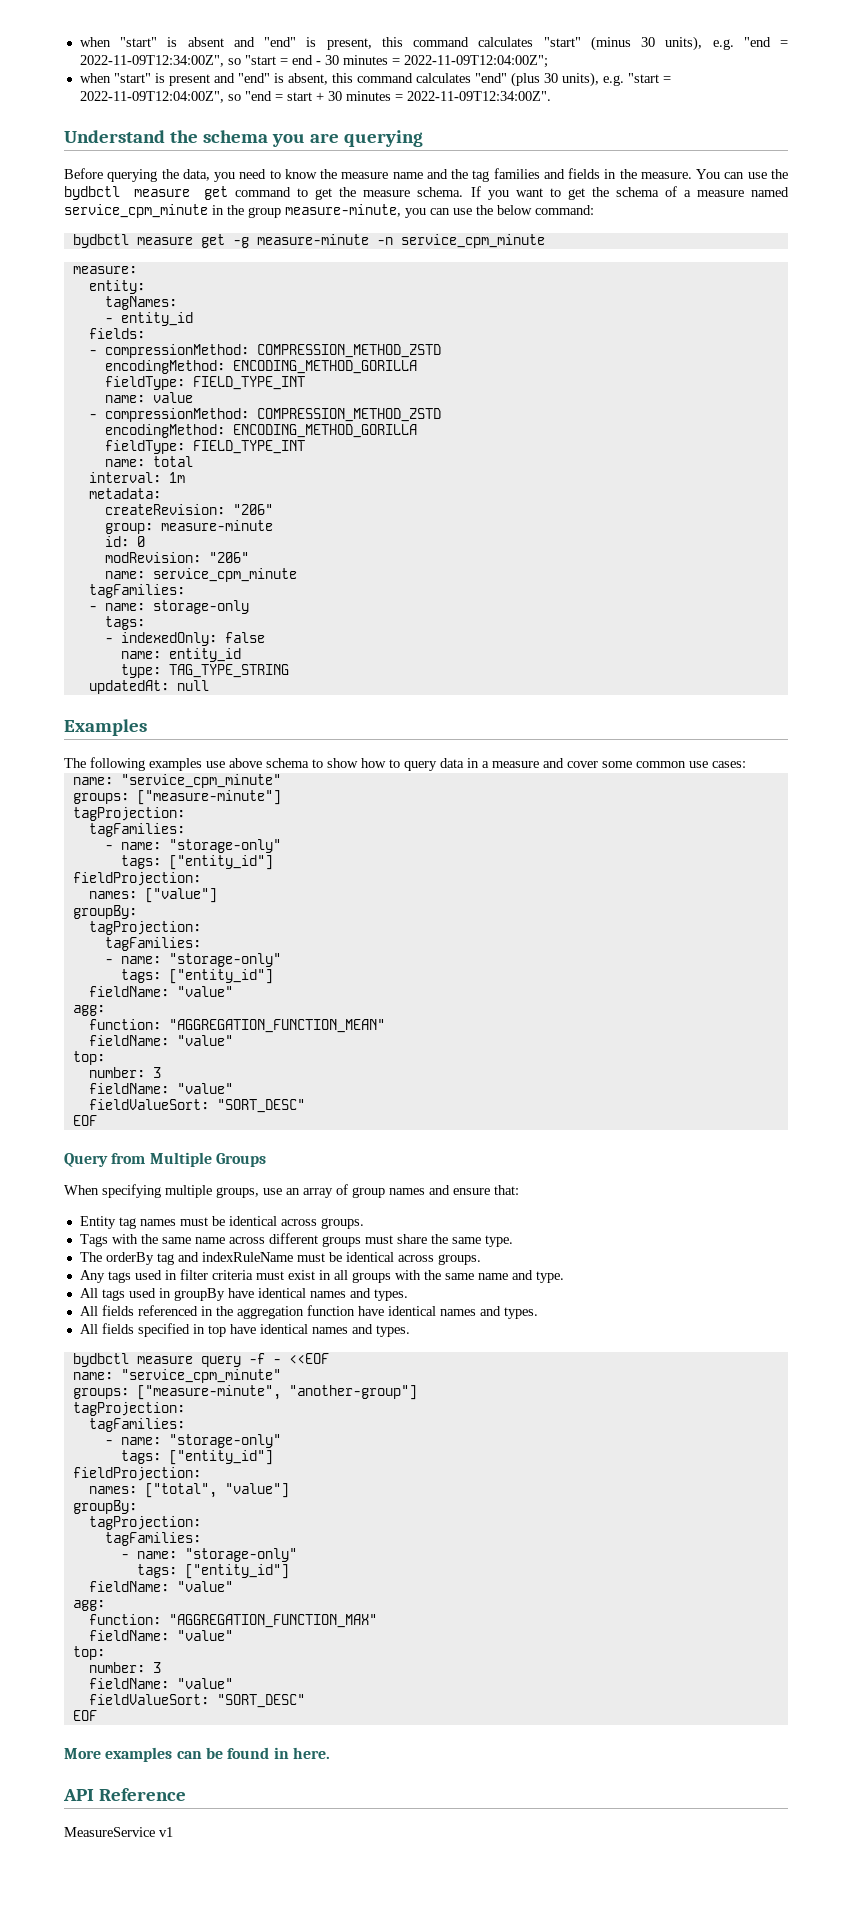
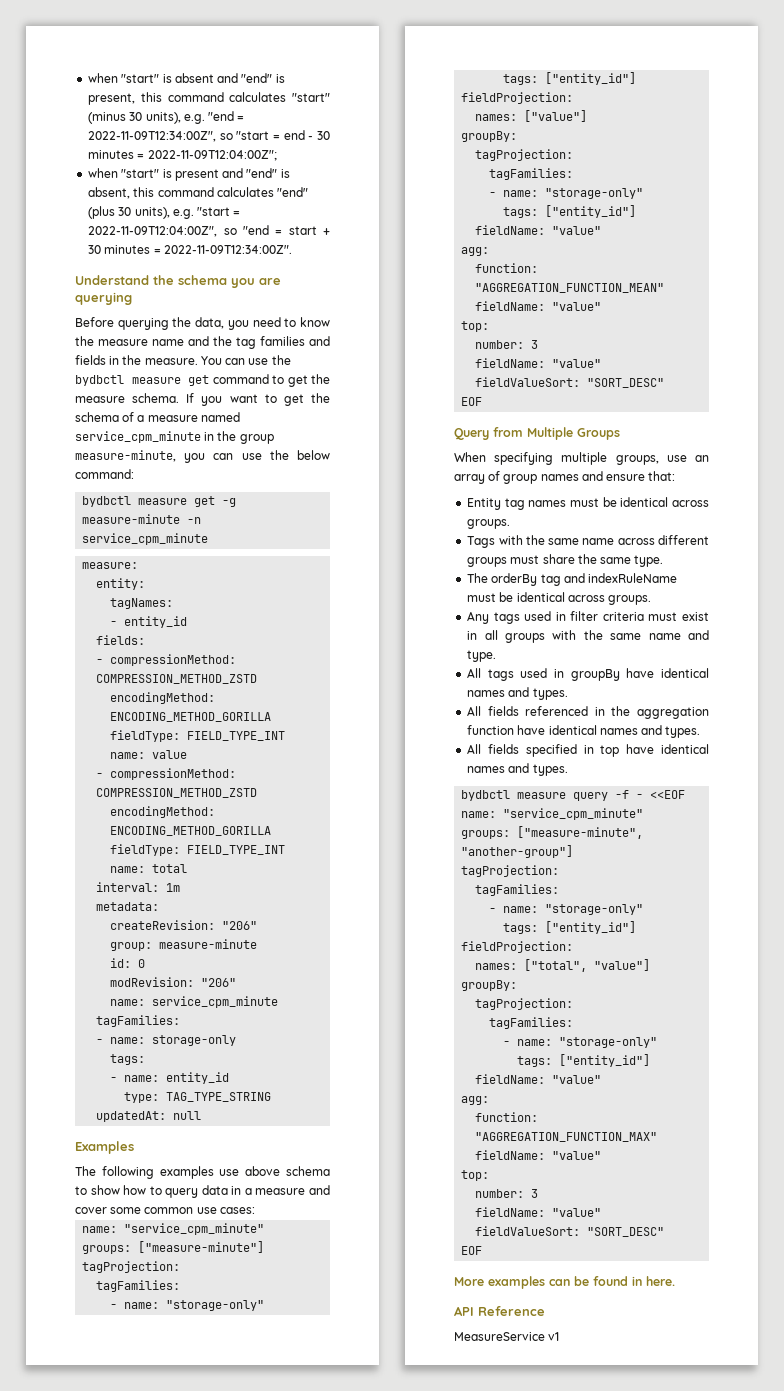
[120,632,265,646] indexedOnly: false // -> (118, 1079) none

